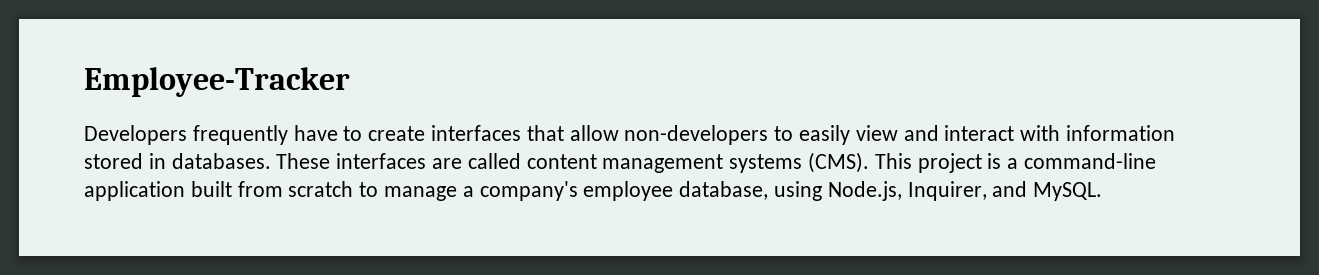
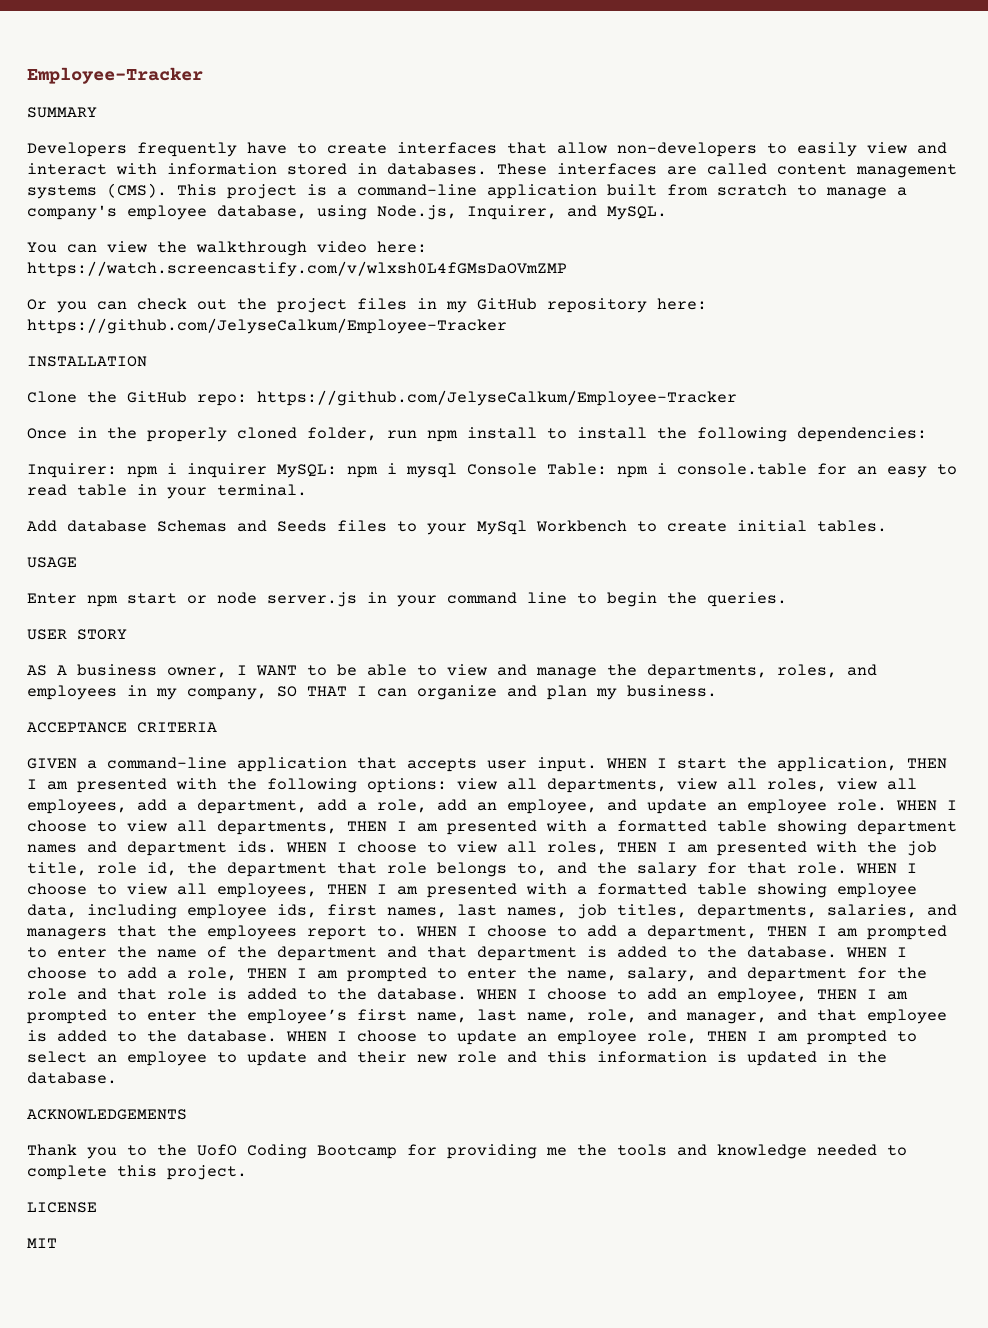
(350, 82) none -> [27,107,97,118] // SUMMARY
(1103, 191) none -> [27,241,427,256] [27,261,567,277] [27,298,707,313] [27,318,507,334] [27,356,147,367] [27,390,737,406] [27,427,927,442] [27,463,957,478] [27,484,307,499] [27,520,887,535] [27,557,77,568] [27,592,787,607] [27,629,127,640] [27,664,877,679] [27,685,717,700] [27,722,217,733] [27,757,947,772] [27,778,917,793] [27,799,957,814] [27,820,957,835] [27,841,937,856] [27,862,917,877] [27,883,917,898] [27,904,957,919] [26,925,947,940] [27,946,907,961] [27,967,927,982] [27,988,908,1003] [27,1009,947,1024] [27,1030,917,1045] [27,1051,887,1066] [27,1072,117,1084] [27,1109,187,1120] [27,1144,907,1159] [27,1165,247,1180] [27,1202,97,1213] [27,1238,57,1248] // You can view the walkthrough video here: https://watch.screencastify.com/v/wlxsh0L4fGMsDaOVmZMP // Or you can check out the project files in my GitHub repository here: https://github.com/JelyseCalkum/Employee-Tracker // INSTALLATION // Clone the GitHub repo: https://github.com/JelyseCalkum/Employee-Tracker // Once in the properly cloned folder, run npm install to install the following dependencies: // Inquirer: npm i inquirer MySQL: npm i mysql Console Table: npm i console.table for an easy to read table in your terminal. // Add database Schemas and Seeds files to your MySql Workbench to create initial tables. // USAGE // Enter npm start or node server.js in your command line to begin the queries. // USER STORY // AS A business owner, I WANT to be able to view and manage the departments, roles, and employees in my company, SO THAT I can organize and plan my business. // ACCEPTANCE CRITERIA // GIVEN a command-line application that accepts user input. WHEN I start the application, THEN I am presented with the following options: view all departments, view all roles, view all employees, add a department, add a role, add an employee, and update an employee role. WHEN I choose to view all departments, THEN I am presented with a formatted table showing department names and department ids. WHEN I choose to view all roles, THEN I am presented with the job title, role id, the department that role belongs to, and the salary for that role. WHEN I choose to view all employees, THEN I am presented with a formatted table showing employee data, including employee ids, first names, last names, job titles, departments, salaries, and managers that the employees report to. WHEN I choose to add a department, THEN I am prompted to enter the name of the department and that department is added to the database. WHEN I choose to add a role, THEN I am prompted to enter the name, salary, and department for the role and that role is added to the database. WHEN I choose to add an employee, THEN I am prompted to enter the employee’s first name, last name, role, and manager, and that employee is added to the database. WHEN I choose to update an employee role, THEN I am prompted to select an employee to update and their new role and this information is updated in the database. // ACKNOWLEDGEMENTS // Thank you to the UofO Coding Bootcamp for providing me the tools and knowledge needed to complete this project. // LICENSE // MIT

